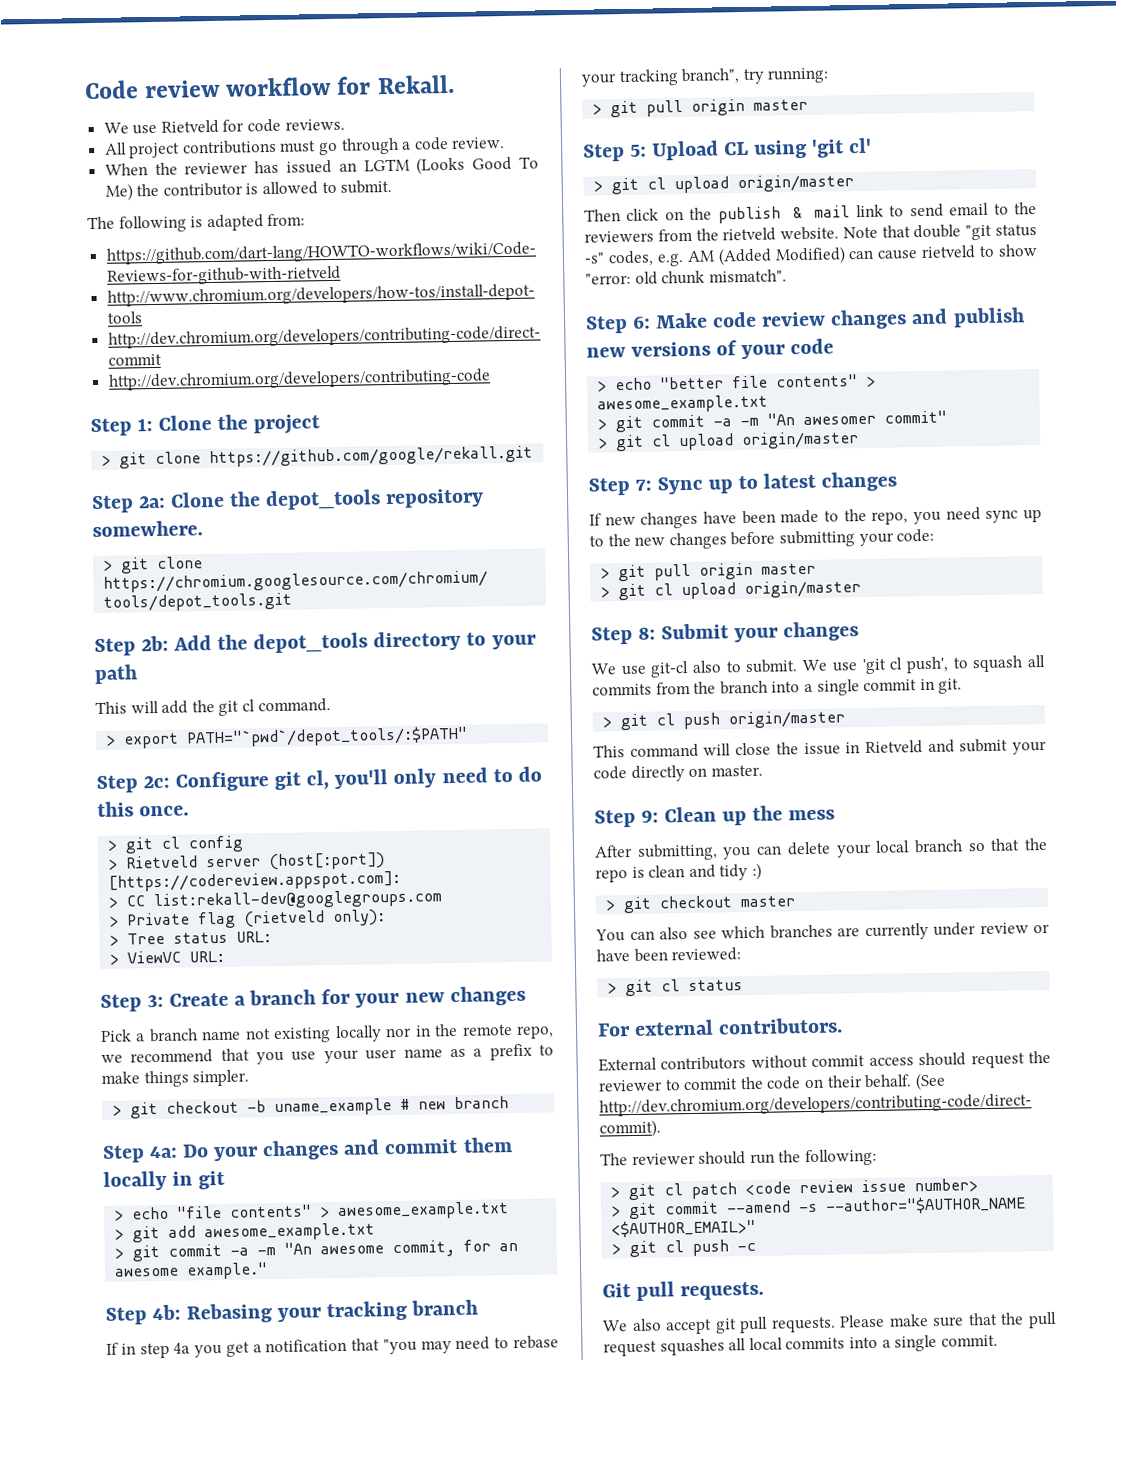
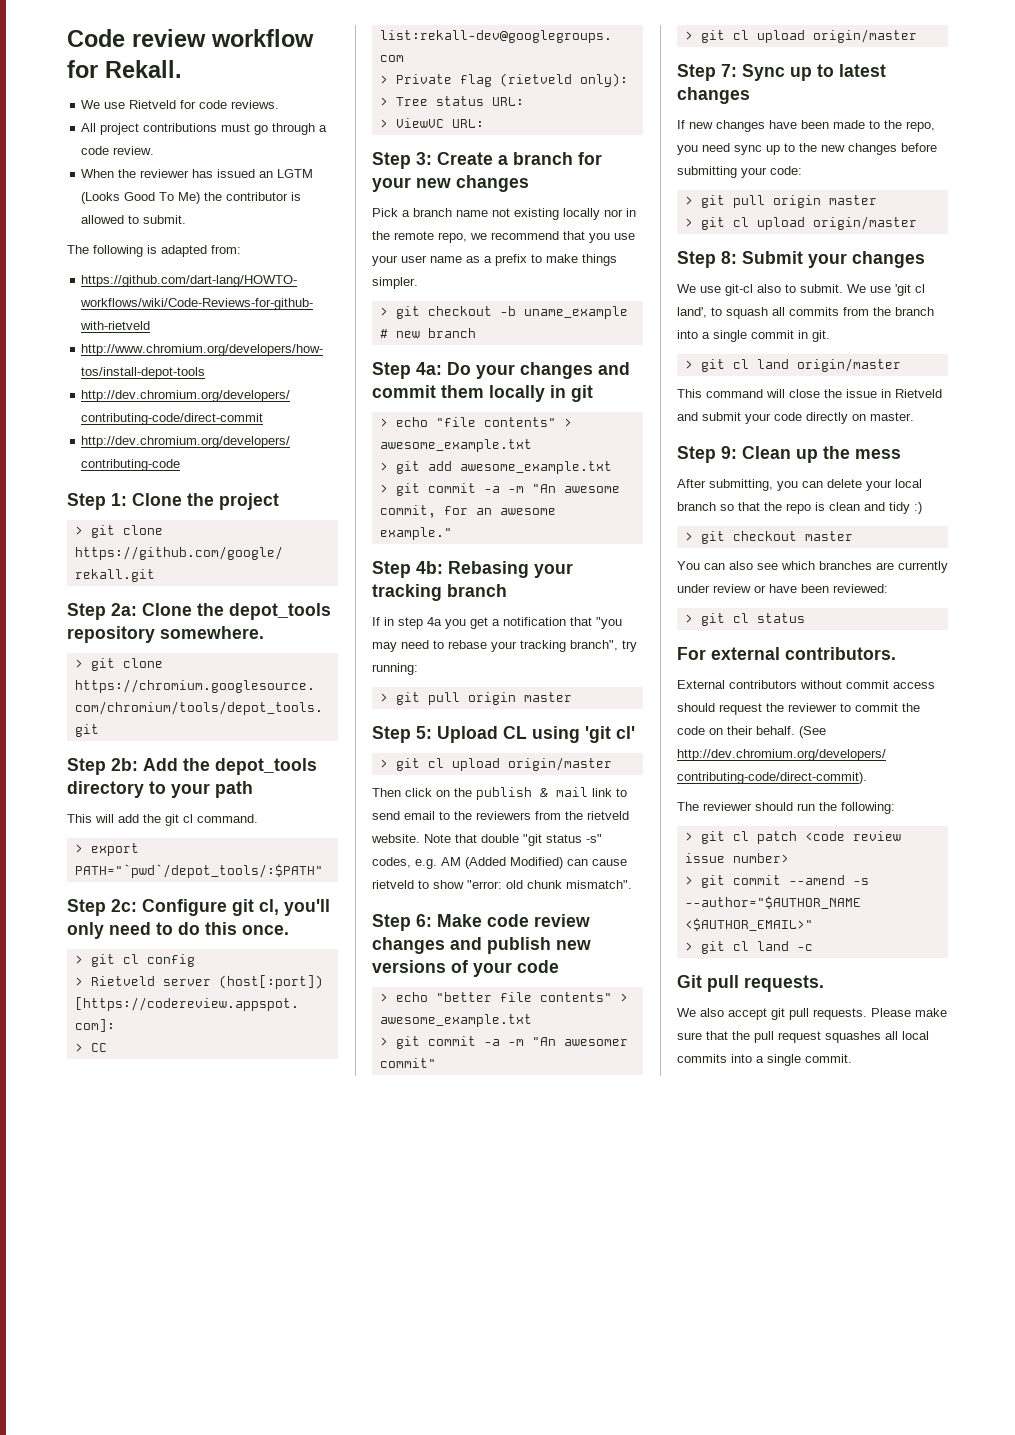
[905,656,949,674] push', -> [677,307,707,318] land',
[683,712,721,730] push -> [756,359,789,369] land
[692,1239,730,1257] push -> [756,941,789,951] land

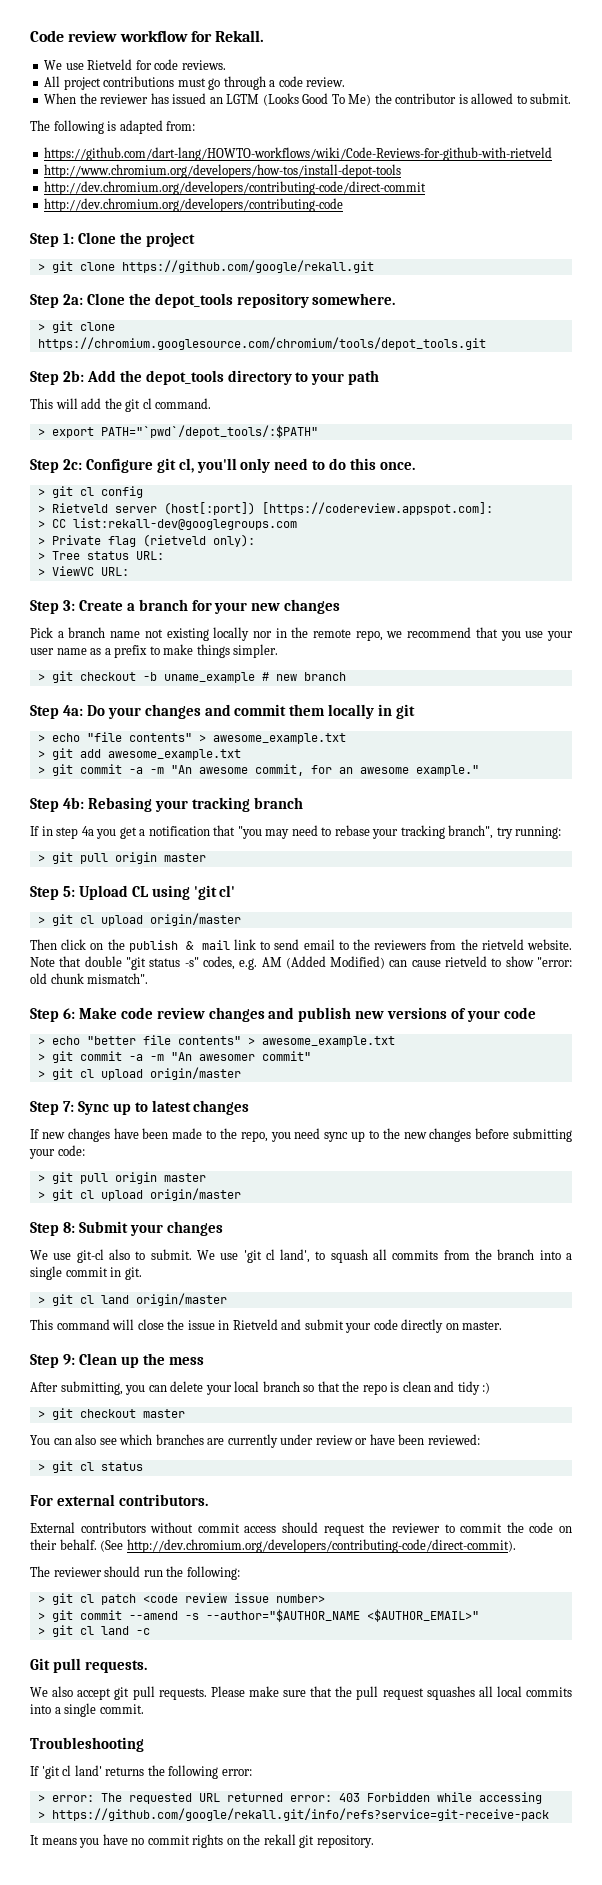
(852, 1058) none -> [30,1737,144,1752] [30,1765,252,1779] [37,1792,542,1804] [37,1808,549,1821] [30,1834,374,1848] // Troubleshooting // If 'git cl land' returns the following error: // > error: The requested URL returned error: 403 Forbidden while accessing // > https://github.com/google/rekall.git/info/refs?service=git-receive-pack // It means you have no commit rights on the rekall git repository.

